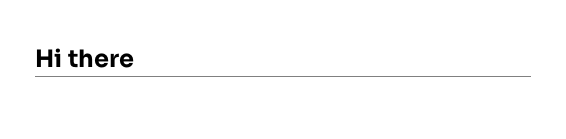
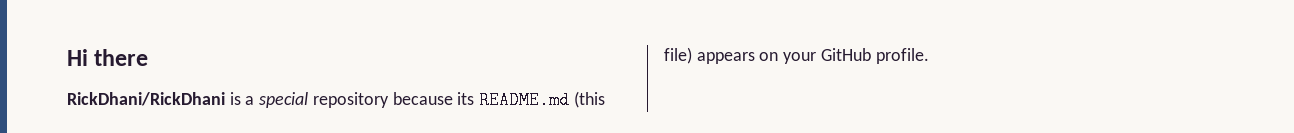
(135, 58) none -> [67,91,605,109] [664,47,929,64] // RickDhani/RickDhani is a special repository because its README.md (this file) appears on your GitHub profile.

